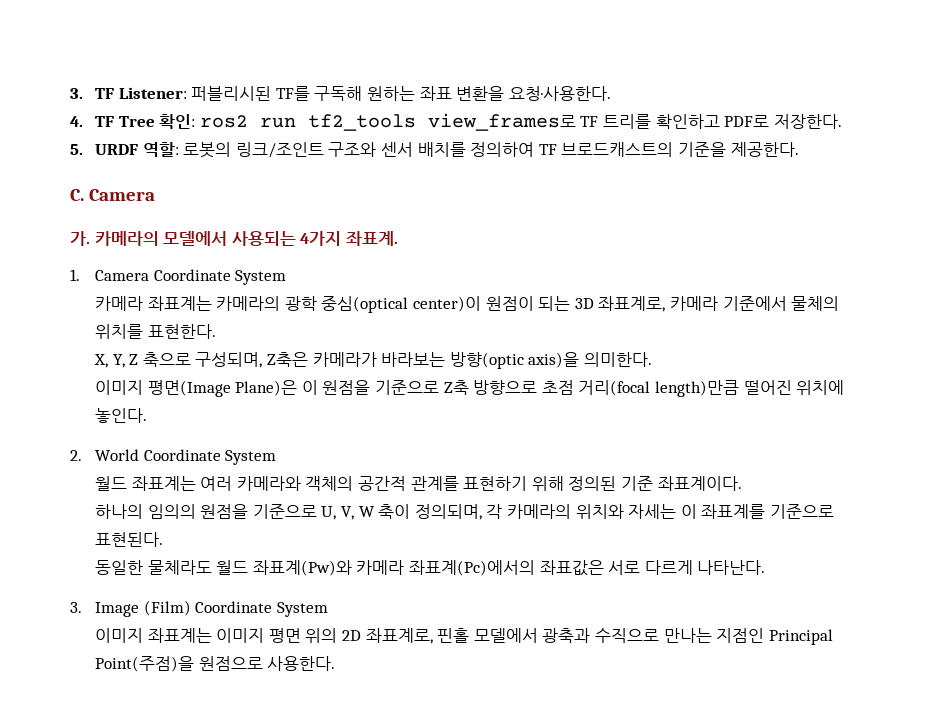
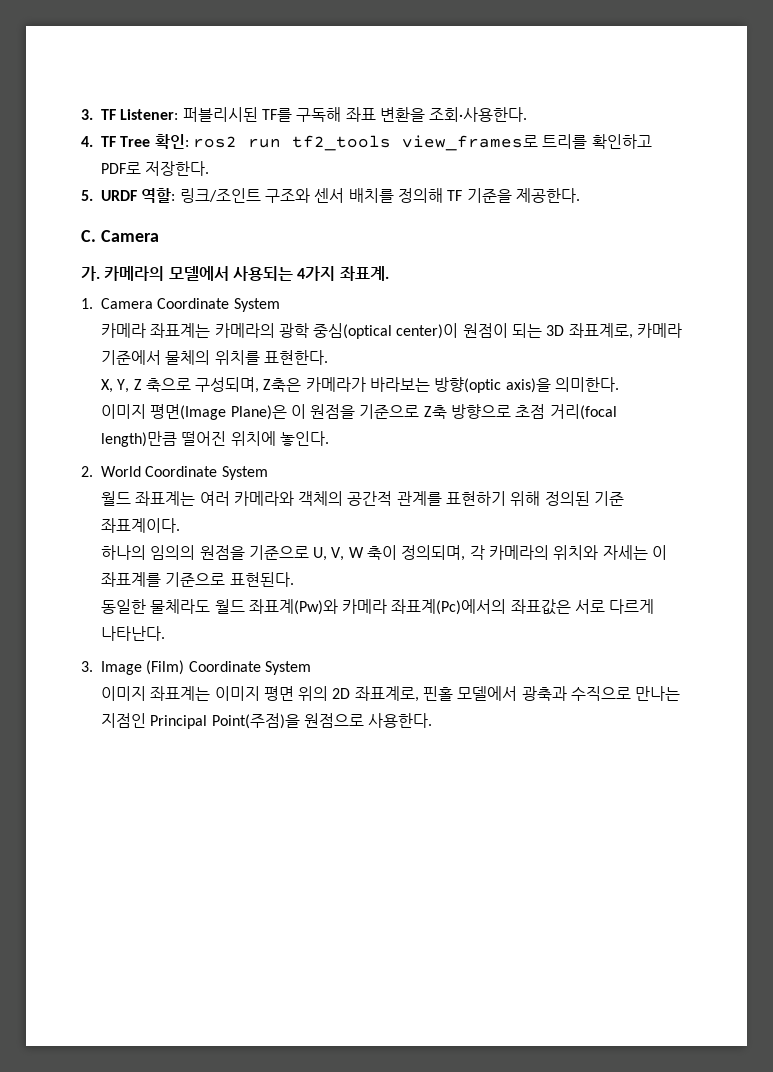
[367,86,416,101] 원하는 -> (342, 114) none
[508,86,611,101] 요청·사용한다. -> [429,107,528,122] 조회·사용한다.
[580,116,599,127] TF -> (538, 143) none
[183,142,232,158] 로봇의 -> (176, 195) none
[470,142,674,157] 정의하여 TF 브로드캐스트의 -> [397,188,463,203] 정의해 TF

